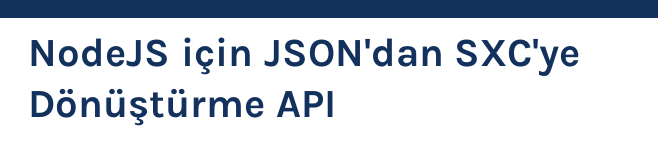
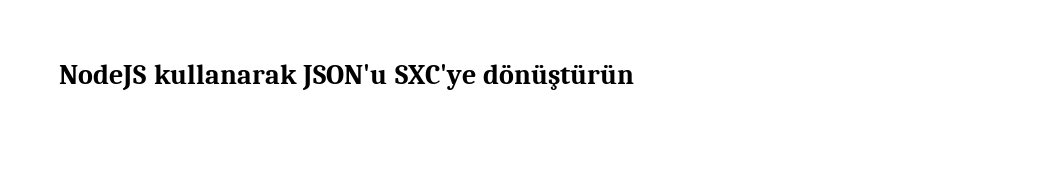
[180,37,581,77] [28,88,336,127] için JSON'dan SXC'ye Dönüştürme API -> [153,64,635,91] kullanarak JSON'u SXC'ye dönüştürün

